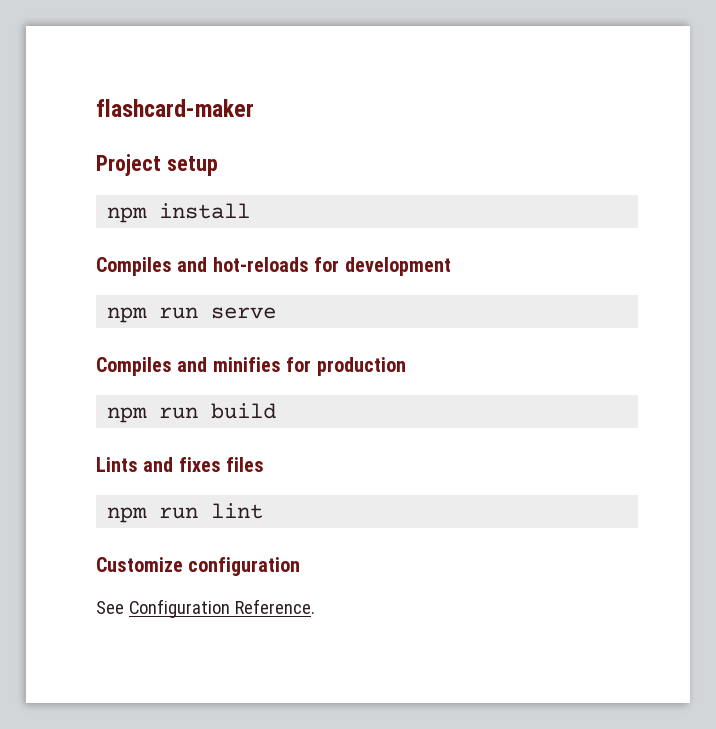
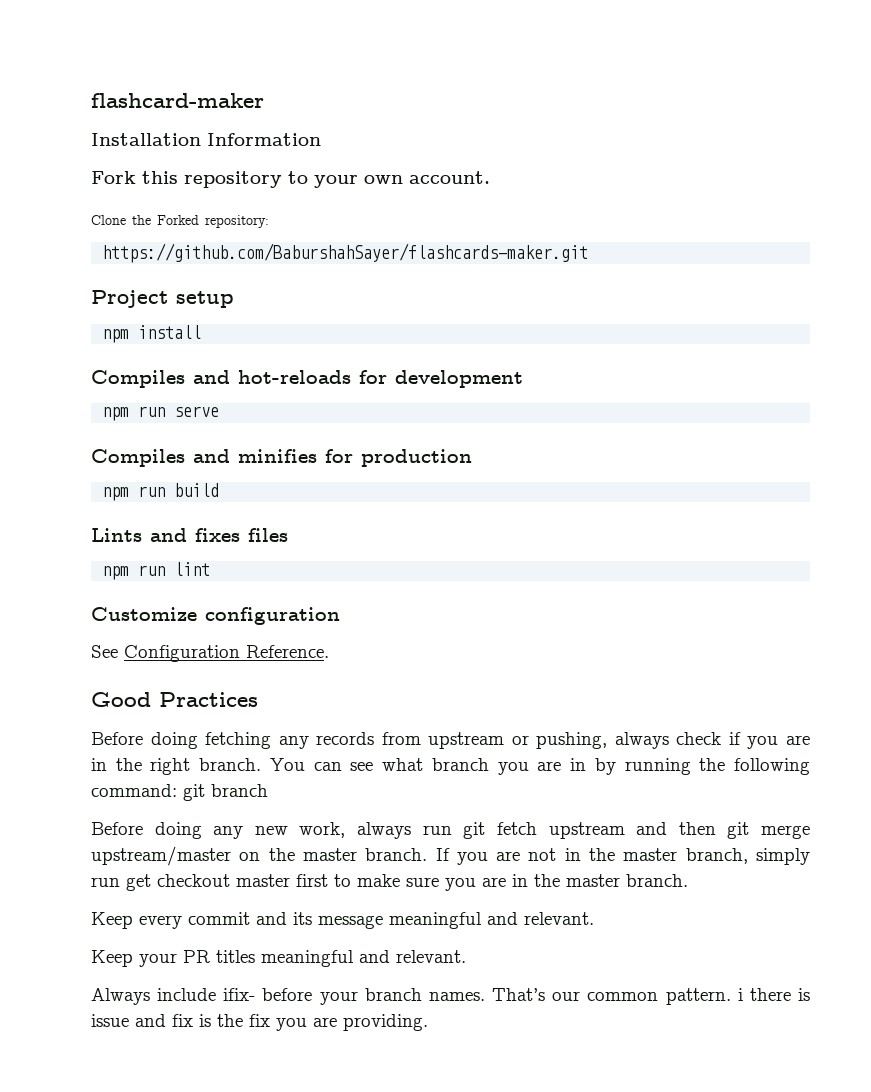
(254, 108) none -> [91,133,321,146] [91,171,490,188] [91,215,269,228] [102,243,589,263] // Installation Information // Fork this repository to your own account. // Clone the Forked repository: // https://github.com/BaburshahSayer/flashcards-maker.git
(315, 606) none -> [91,692,258,707] [91,732,811,749] [91,758,811,775] [91,784,268,801] [91,822,811,839] [91,846,810,866] [91,874,688,891] [91,912,594,929] [91,950,466,967] [91,988,810,1005] [91,1014,428,1031] // Good Practices // Before doing fetching any records from upstream or pushing, always check if you are in the right branch. You can see what branch you are in by running the following command: git branch // Before doing any new work, always run git fetch upstream and then git merge upstream/master on the master branch. If you are not in the master branch, simply run get checkout master first to make sure you are in the master branch. // Keep every commit and its message meaningful and relevant. // Keep your PR titles meaningful and relevant. // Always include ifix- before your branch names. That’s our common pattern. i there is issue and fix is the fix you are providing.

